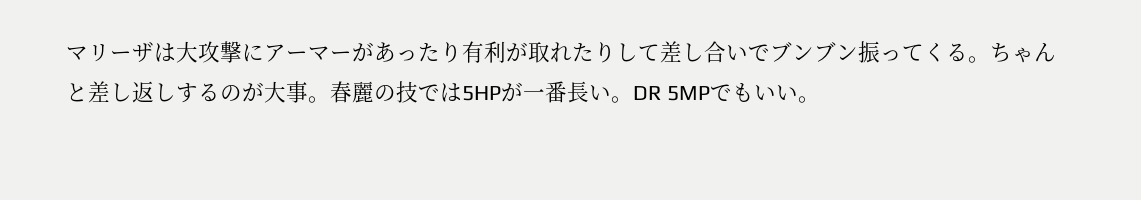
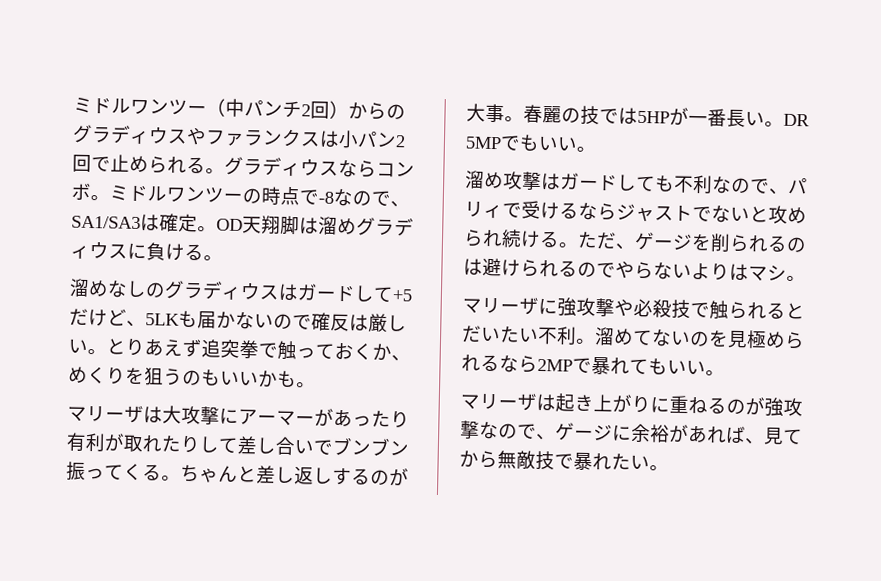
(66, 53) none -> [73,97,406,120] [72,124,406,149] [72,154,415,178] [71,182,410,208] [71,213,414,237] [70,241,223,261] [69,278,413,303] [69,308,407,332] [68,338,411,362] [68,366,316,388] ミドルワンツー（中パンチ2回）からのグラディウスやファランクスは小パン2回で止められる。グラディウスならコンボ。ミドルワンツーの時点で-8なので、SA1/SA3は確定。OD天翔脚は溜めグラディウスに負ける。 // 溜めなしのグラディウスはガードして+5だけど、5LKも届かないので確反は厳しい。とりあえず追突拳で触っておくか、めくりを狙うのもいいかも。 //
(820, 99) none -> [465,170,808,195] [464,200,807,224] [463,229,807,253] [463,257,806,282] [462,297,805,320] [461,325,805,350] [461,354,725,376] [460,393,803,417] [460,420,803,445] [459,450,669,471] // 溜め攻撃はガードしても不利なので、パリィで受けるならジャストでないと攻められ続ける。ただ、ゲージを削られるのは避けられるのでやらないよりはマシ。 // マリーザに強攻撃や必殺技で触られるとだいたい不利。溜めてないのを見極められるなら2MPで暴れてもいい。 // マリーザは起き上がりに重ねるのが強攻撃なので、ゲージに余裕があれば、見てから無敵技で暴れたい。

